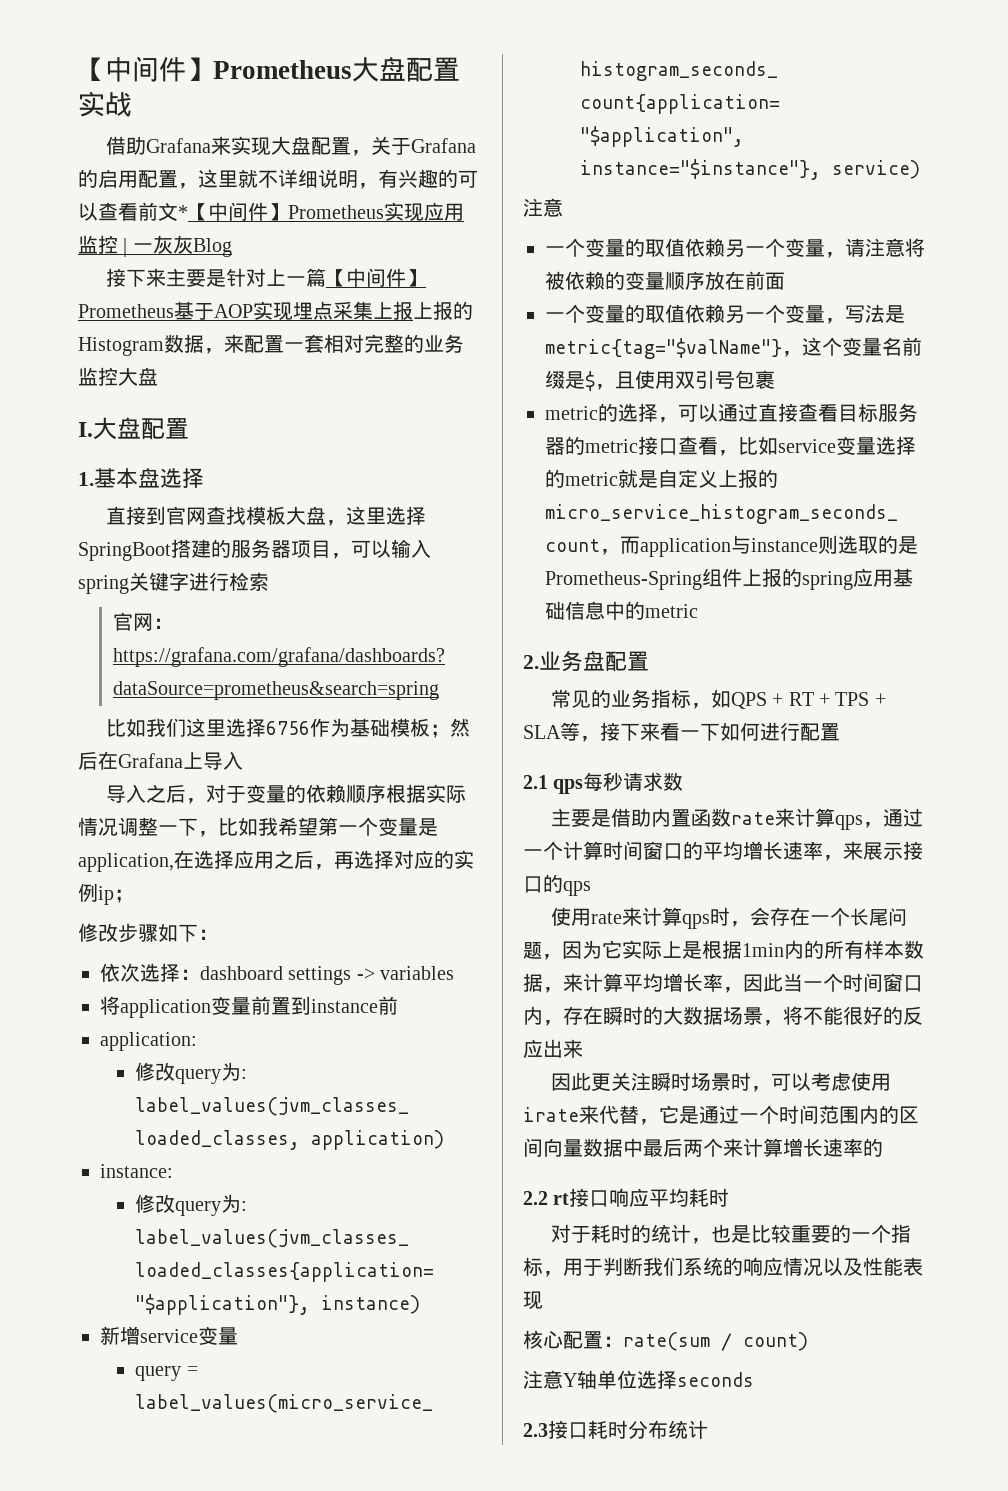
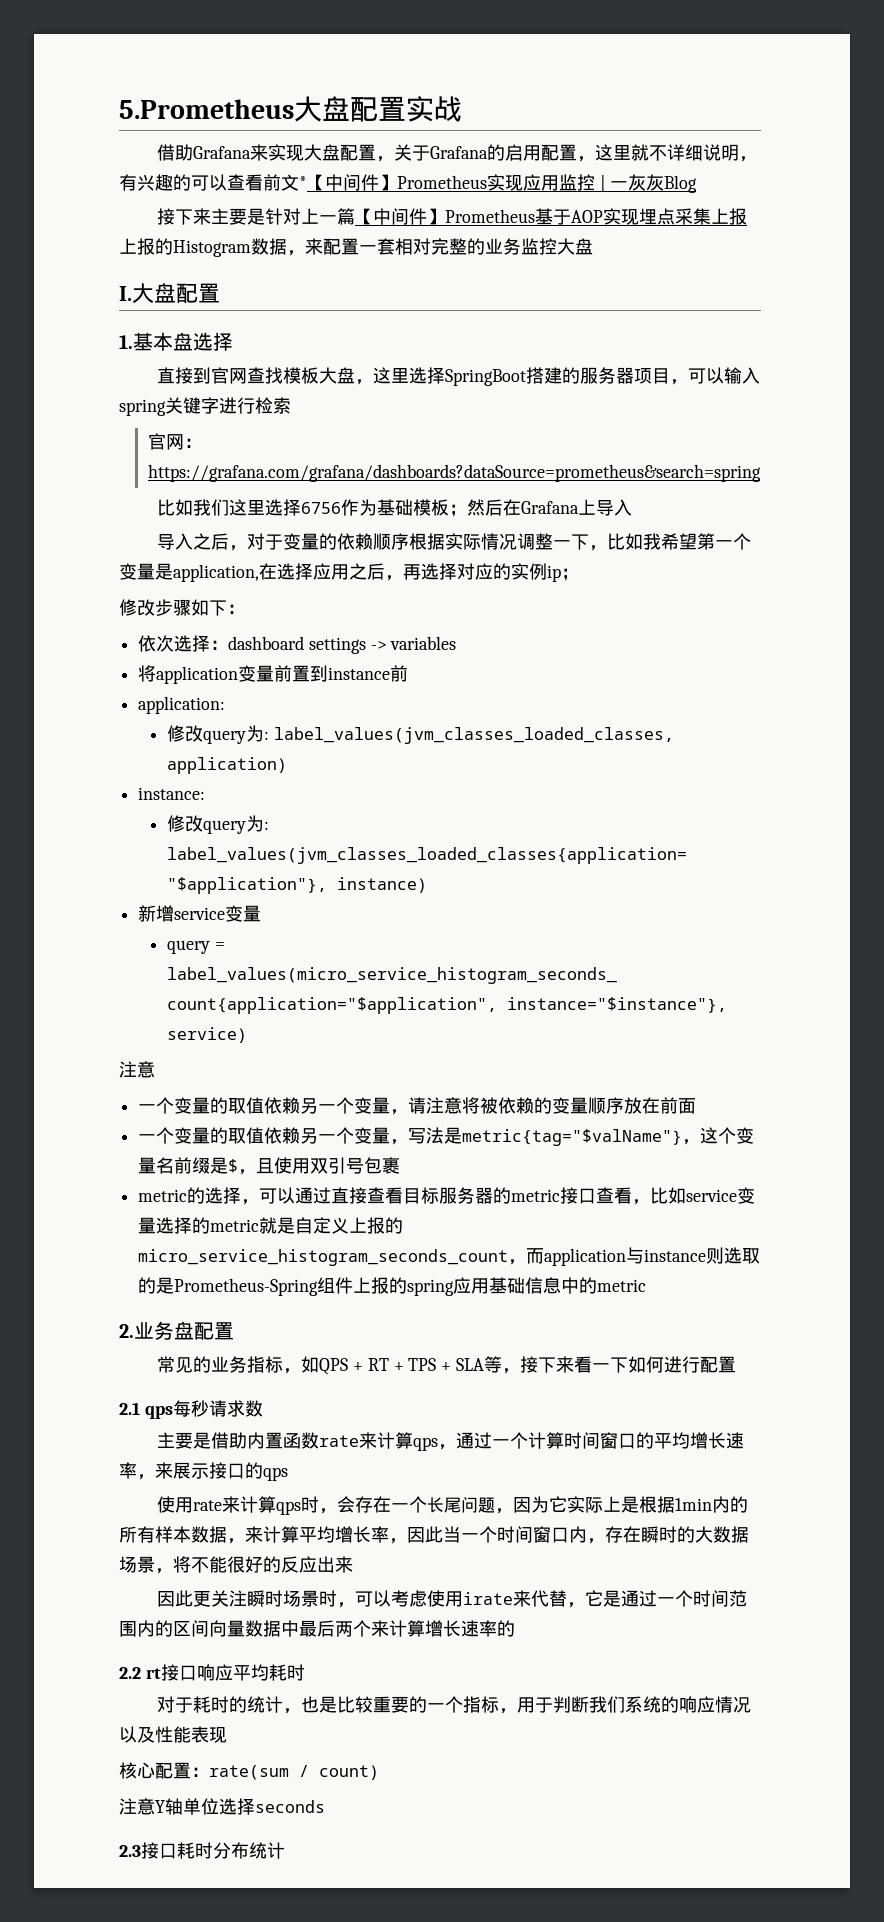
[78,56,352,82] 【中间件】Prometheus -> [119,99,294,119] 5.Prometheus

